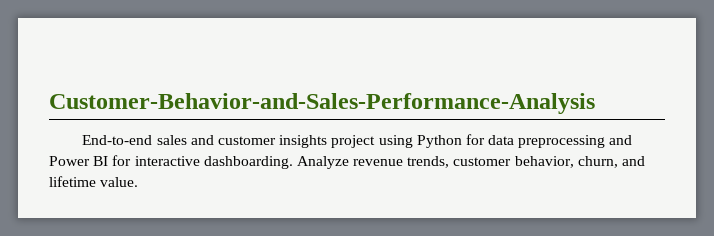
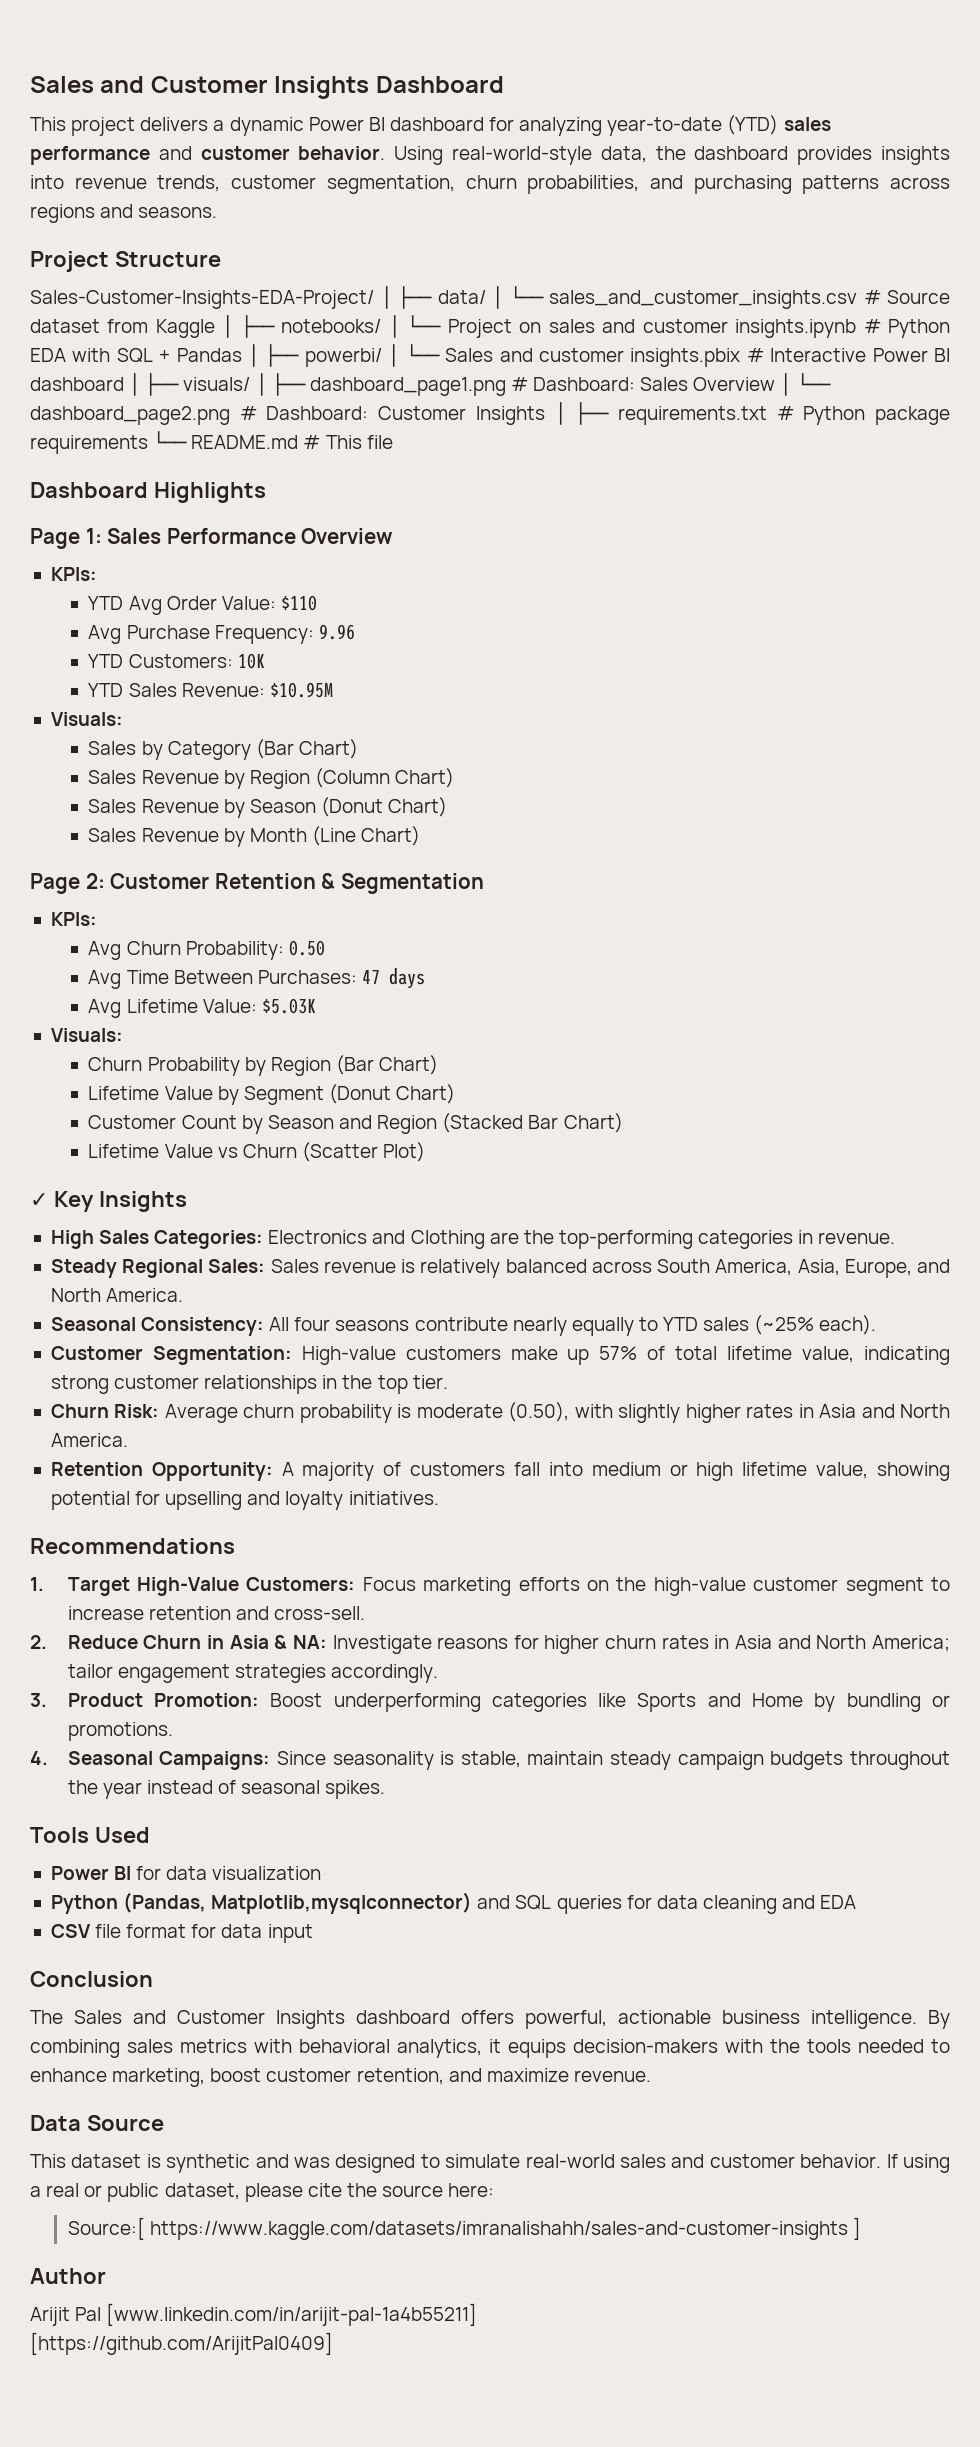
[49,93,595,114] [82,134,633,148] [49,155,646,169] [49,176,139,187] Customer-Behavior-and-Sales-Performance-Analysis // End-to-end sales and customer insights project using Python for data preprocessing and Power BI for interactive dashboarding. Analyze revenue trends, customer behavior, churn, and lifetime value. -> [30,76,504,99] [30,115,831,136] [30,146,950,165] [30,175,951,194] [30,204,218,223] [30,251,221,272] [30,286,950,309] [30,315,951,338] [30,344,950,367] [30,373,831,396] [30,402,951,425] [30,431,393,454] [30,482,266,503] [30,528,394,549] [50,567,97,581] [88,595,318,615] [88,624,355,644] [88,653,265,669] [88,682,333,698] [50,712,123,726] [88,739,359,760] [88,768,455,789] [88,797,448,818] [88,826,421,847] [30,873,484,894] [50,912,97,926] [88,940,325,960] [88,968,426,989] [88,998,316,1018] [50,1028,123,1042] [88,1055,439,1076] [88,1084,456,1105] [88,1113,623,1134] [88,1142,426,1162] [30,1191,187,1212] [50,1230,896,1249] [50,1259,951,1278] [50,1288,184,1302] [50,1315,877,1336] [50,1346,950,1365] [50,1375,448,1394] [50,1402,951,1423] [50,1433,128,1447] [50,1462,950,1481] [50,1491,439,1510] [30,1538,235,1554] [30,1577,950,1596] [67,1606,365,1620] [30,1635,950,1654] [67,1664,438,1683] [30,1693,950,1712] [67,1722,173,1741] [30,1751,950,1770] [67,1780,386,1799] [30,1827,150,1843] [50,1866,322,1880] [50,1892,857,1914] [50,1924,313,1943] [30,1971,153,1987] [30,2010,950,2029] [30,2039,950,2058] [30,2068,651,2087] [30,2115,164,2131] [30,2154,950,2173] [30,2183,495,2202] [67,2217,861,2240] [30,2268,106,2284] [30,2303,478,2326] [30,2332,333,2355] Sales and Customer Insights Dashboard // This project delivers a dynamic Power BI dashboard for analyzing year-to-date (YTD) sales performance and customer behavior. Using real-world-style data, the dashboard provides insights into revenue trends, customer segmentation, churn probabilities, and purchasing patterns across regions and seasons. // Project Structure // Sales-Customer-Insights-EDA-Project/ │ ├── data/ │ └── sales_and_customer_insights.csv # Source dataset from Kaggle │ ├── notebooks/ │ └── Project on sales and customer insights.ipynb # Python EDA with SQL + Pandas │ ├── powerbi/ │ └── Sales and customer insights.pbix # Interactive Power BI dashboard │ ├── visuals/ │ ├── dashboard_page1.png # Dashboard: Sales Overview │ └── dashboard_page2.png # Dashboard: Customer Insights │ ├── requirements.txt # Python package requirements └── README.md # This file // Dashboard Highlights // Page 1: Sales Performance Overview // KPIs: // YTD Avg Order Value: $110 // Avg Purchase Frequency: 9.96 // YTD Customers: 10K // YTD Sales Revenue: $10.95M // Visuals: // Sales by Category (Bar Chart) // Sales Revenue by Region (Column Chart) // Sales Revenue by Season (Donut Chart) // Sales Revenue by Month (Line Chart) // Page 2: Customer Retention & Segmentation // KPIs: // Avg Churn Probability: 0.50 // Avg Time Between Purchases: 47 days // Avg Lifetime Value: $5.03K // Visuals: // Churn Probability by Region (Bar Chart) // Lifetime Value by Segment (Donut Chart) // Customer Count by Season and Region (Stacked Bar Chart) // Lifetime Value vs Churn (Scatter Plot) // ✓ Key Insights // High Sales Categories: Electronics and Clothing are the top-performing categories in revenue. // Steady Regional Sales: Sales revenue is relatively balanced across South America, Asia, Europe, and North America. // Seasonal Consistency: All four seasons contribute nearly equally to YTD sales (~25% each). // Customer Segmentation: High-value customers make up 57% of total lifetime value, indicating strong customer relationships in the top tier. // Churn Risk: Average churn probability is moderate (0.50), with slightly higher rates in Asia and North America. // Retention Opportunity: A majority of customers fall into medium or high lifetime value, showing potential for upselling and loyalty initiatives. // Recommendations // 1. Target High-Value Customers: Focus marketing efforts on the high-value customer segment to increase retention and cross-sell. // 2. Reduce Churn in Asia & NA: Investigate reasons for higher churn rates in Asia and North America; tailor engagement strategies accordingly. // 3. Product Promotion: Boost underperforming categories like Sports and Home by bundling or promotions. // 4. Seasonal Campaigns: Since seasonality is stable, maintain steady campaign budgets throughout the year instead of seasonal spikes. // Tools Used // Power BI for data visualization // Python (Pandas, Matplotlib,mysqlconnector) and SQL queries for data cleaning and EDA // CSV file format for data input // Conclusion // The Sales and Customer Insights dashboard offers powerful, actionable business intelligence. By combining sales metrics with behavioral analytics, it equips decision-makers with the tools needed to enhance marketing, boost customer retention, and maximize revenue. // Data Source // This dataset is synthetic and was designed to simulate real-world sales and customer behavior. If using a real or public dataset, please cite the source here: // Source:[ https://www.kaggle.com/datasets/imranalishahh/sales-and-customer-insights ] // Author // Arijit Pal [www.linkedin.com/in/arijit-pal-1a4b55211] // [https://github.com/ArijitPal0409]

